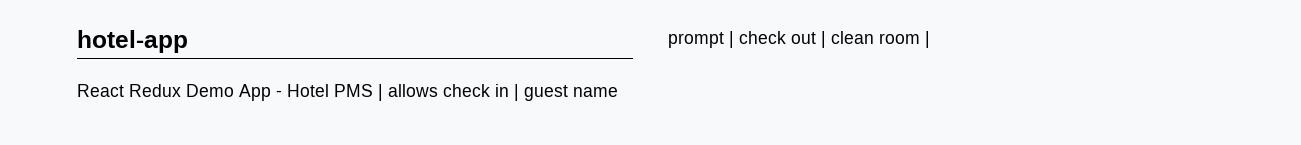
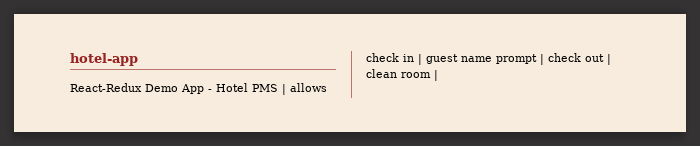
[77,84,181,97] React Redux -> [70,83,142,92] React-Redux

